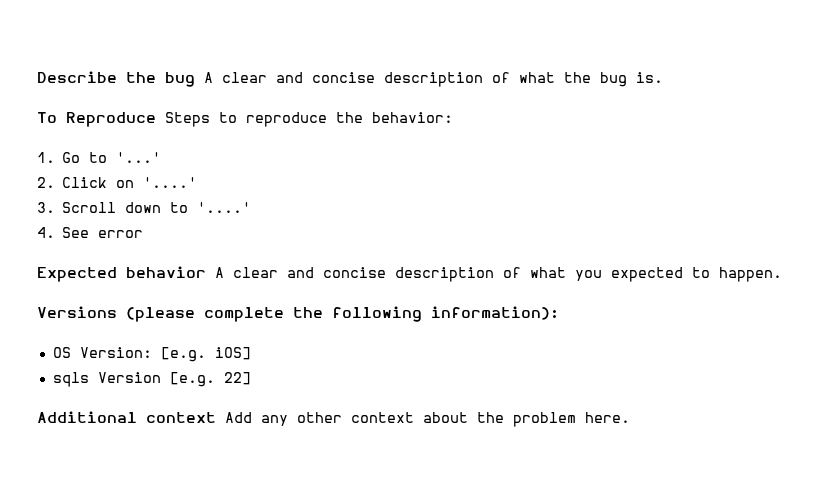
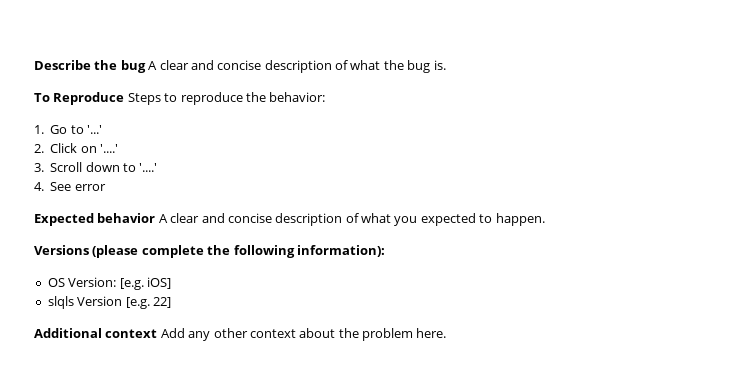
[52,372,89,387] sqls -> [47,296,74,309] slqls

